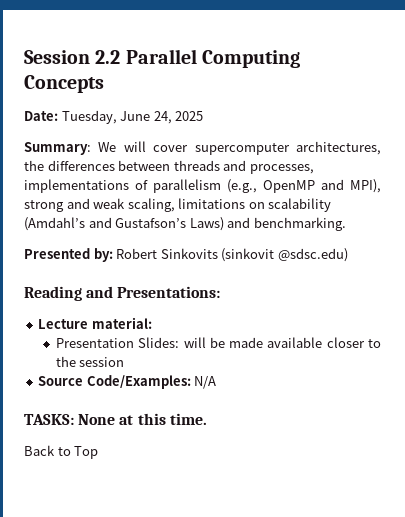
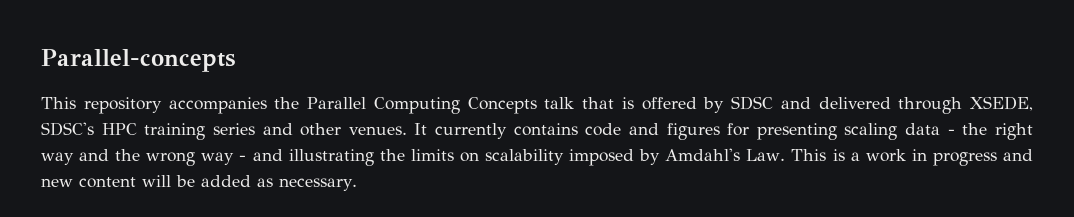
[24,49,300,68] [24,75,104,93] [24,110,204,124] [24,141,381,155] [24,160,314,174] [24,179,381,193] [24,198,332,212] [24,217,346,231] [24,248,348,262] [24,286,221,301] [38,317,152,329] [55,337,381,348] [55,356,125,367] [38,375,217,389] [24,413,207,425] [24,445,99,459] Session 2.2 Parallel Computing Concepts // Date: Tuesday, June 24, 2025 // Summary: We will cover supercomputer architectures, the differences between threads and processes, implementations of parallelism (e.g., OpenMP and MPI), strong and weak scaling, limitations on scalability (Amdahl’s and Gustafson’s Laws) and benchmarking. // Presented by: Robert Sinkovits (sinkovit @sdsc.edu) // Reading and Presentations: // Lecture material: // Presentation Slides: will be made available closer to the session // Source Code/Examples: N/A // TASKS: None at this time. // Back to Top -> [41,49,236,72] [41,96,1033,114] [41,122,1034,140] [41,148,1034,166] [41,175,357,191] Parallel-concepts // This repository accompanies the Parallel Computing Concepts talk that is offered by SDSC and delivered through XSEDE, SDSC's HPC training series and other venues. It currently contains code and figures for presenting scaling data - the right way and the wrong way - and illustrating the limits on scalability imposed by Amdahl's Law. This is a work in progress and new content will be added as necessary.

